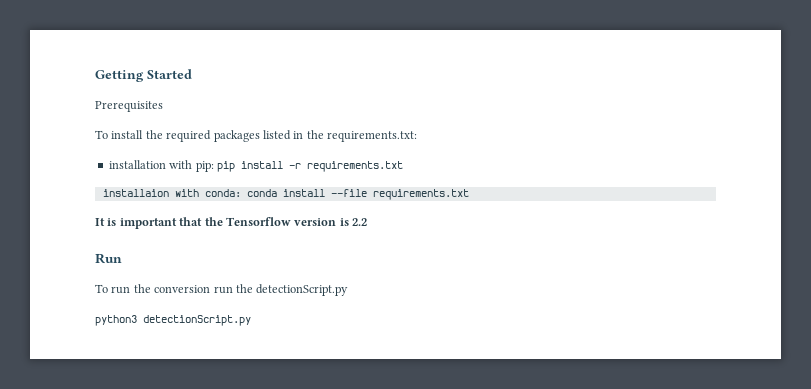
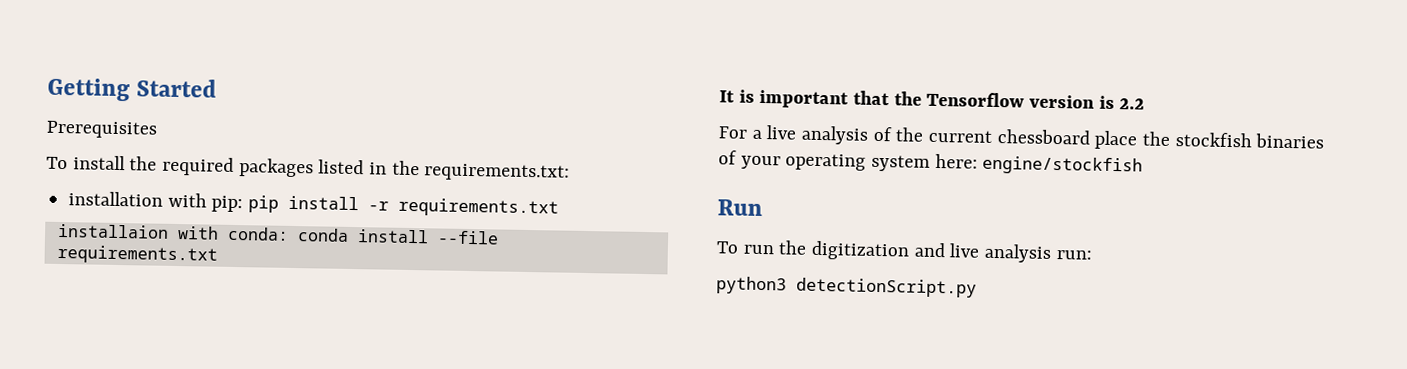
(367, 222) none -> [718,125,1325,150] [718,150,1144,176] // For a live analysis of the current chessboard place the stockfish binaries of your operating system here: engine/stockfish
[154,284,349,296] conversion run the detectionScript.py -> [811,240,1092,263] digitization and live analysis run:

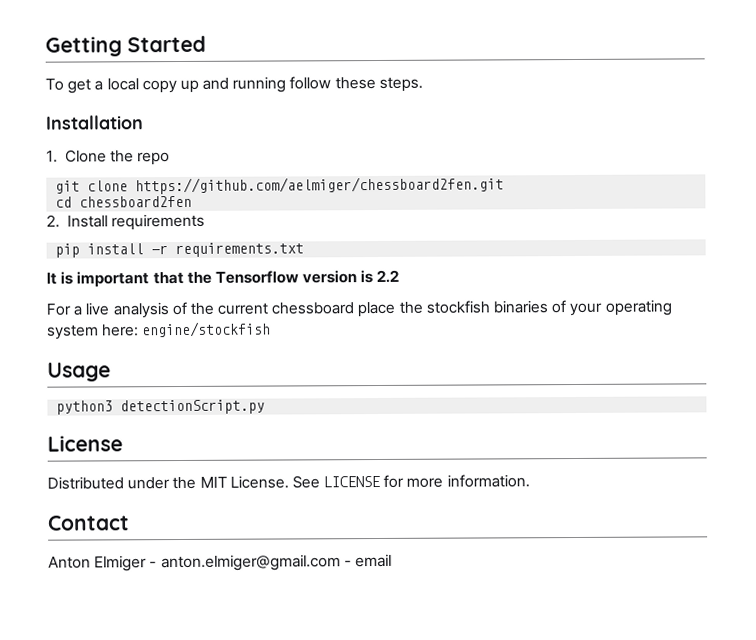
[46,120,157,139] [46,155,571,182] [68,191,560,218] [57,223,499,245] Prerequisites // To install the required packages listed in the requirements.txt: // installation with pip: pip install -r requirements.txt // installaion with conda: conda install --file -> [45,76,423,94] [45,115,144,130] [46,149,171,166] [55,176,505,195] [55,195,193,208] [46,213,205,231] [55,243,169,258] To get a local copy up and running follow these steps. // Installation // 1. Clone the repo // git clone https://github.com/aelmiger/chessboard2fen.git // cd chessboard2fen // 2. Install requirements // pip install -r
[717,199,763,217] [716,240,1092,263] [716,276,977,298] Run // To run the digitization and live analysis run: // python3 detectionScript.py -> [47,362,111,382] [56,399,266,415] [47,435,123,452] [47,474,530,490] [47,515,130,531] [48,553,392,572] Usage // python3 detectionScript.py // License // Distributed under the MIT License. See LICENSE for more information. // Contact // Anton Elmiger - anton.elmiger@gmail.com - email

